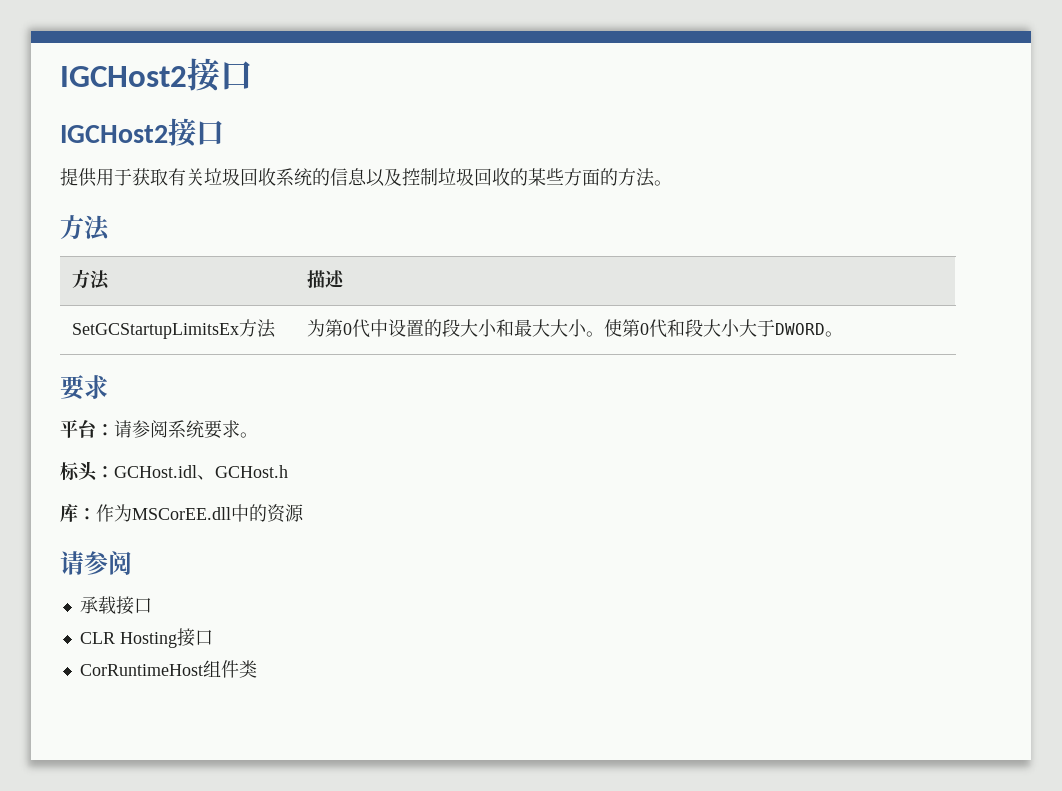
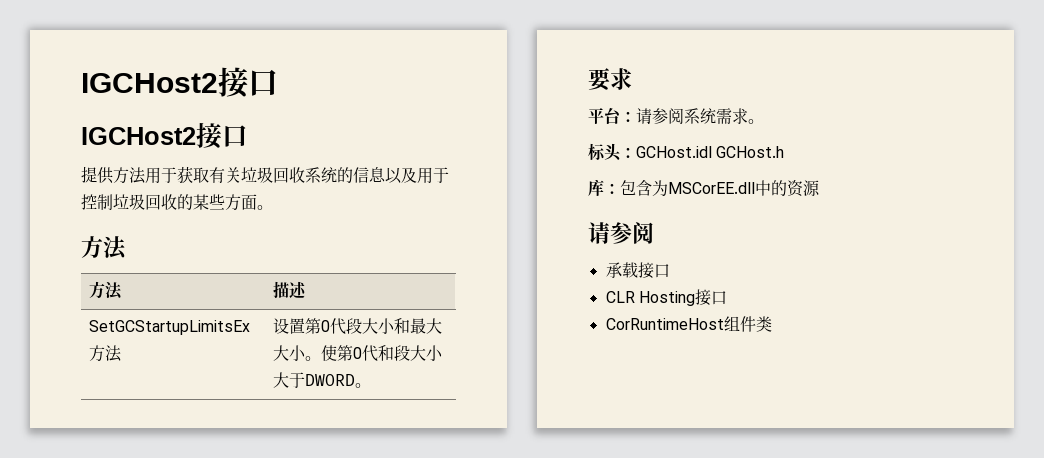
(97, 177) none -> [113,167,146,184] 方法
(402, 177) none -> [417,167,449,184] 用于
[600,168,655,187] 的方法 -> (257, 202) none
[307,319,443,338] 为第0代中设置的 -> [273,318,347,335] 设置第0代
[204,420,222,439] 要 -> [716,108,732,124] 需
[197,475,215,480] 、 -> (712, 152) none
[96,504,114,522] 作 -> [620,180,652,196] 包含

